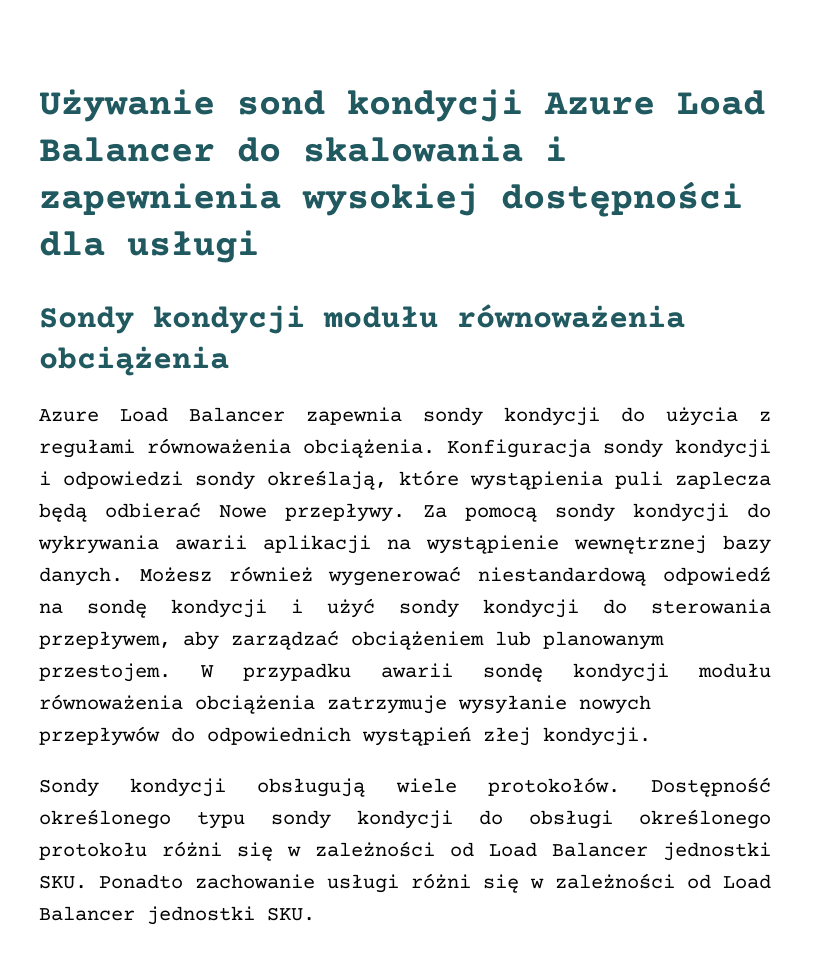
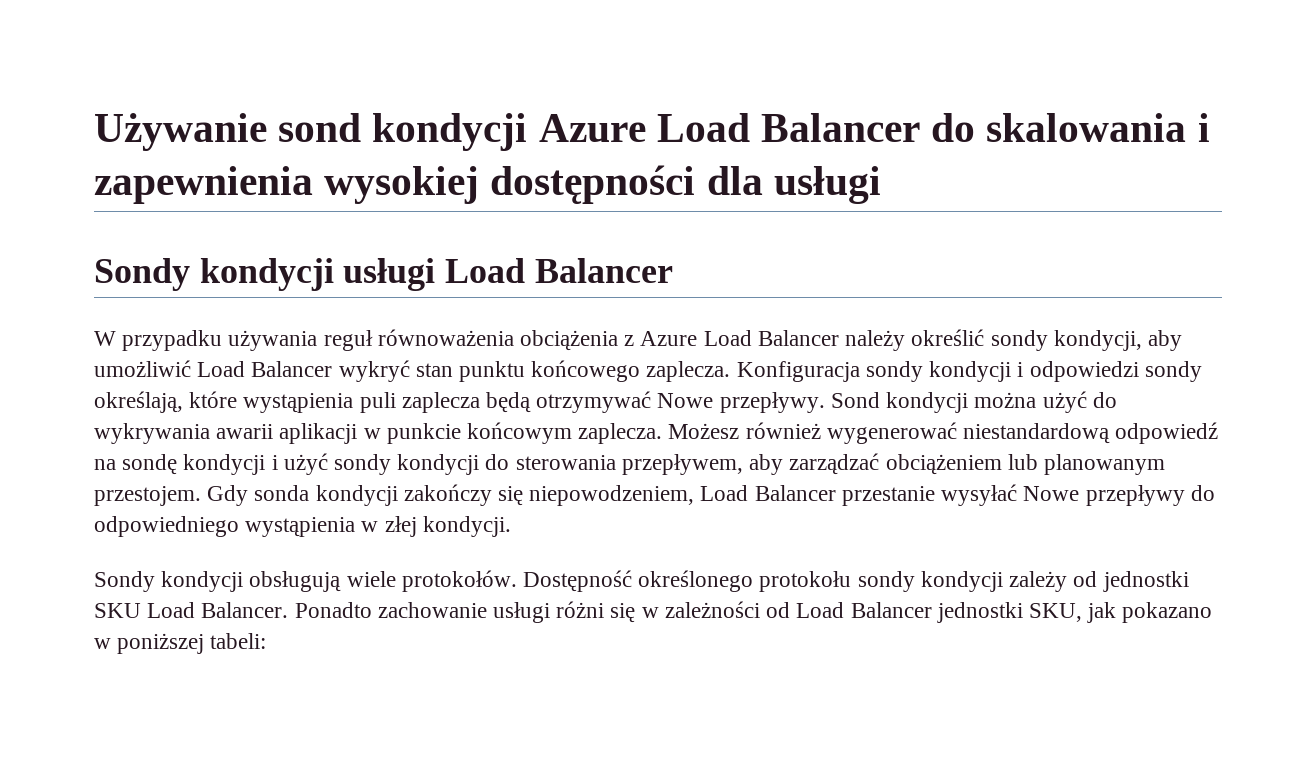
[323,304,685,328] [39,346,229,376] [39,407,771,426] [39,438,435,458] modułu równoważenia obciążenia // Azure Load Balancer zapewnia sondy kondycji do użycia z regułami równoważenia obciążenia. -> [343,258,673,291] [94,329,1182,351] [94,360,731,382] usługi Load Balancer // W przypadku używania reguł równoważenia obciążenia z Azure Load Balancer należy określić sondy kondycji, aby umożliwić Load Balancer wykryć stan punktu końcowego zaplecza.
[105,502,201,518] odbierać -> [536,391,652,413] otrzymywać
[423,503,771,522] [38,535,771,554] [39,567,123,586] Za pomocą sondy kondycji do wykrywania awarii aplikacji na wystąpienie wewnętrznej bazy danych. -> [830,391,1117,413] [94,422,663,444] Sond kondycji można użyć do wykrywania awarii aplikacji w punkcie końcowym zaplecza.
[200,663,771,682] [39,694,651,714] [39,726,471,746] W przypadku awarii sondę kondycji modułu równoważenia obciążenia zatrzymuje wysyłanie nowych przepływów do odpowiednich wystąpień -> [207,484,1215,506] [94,516,379,537] Gdy sonda kondycji zakończy się niepowodzeniem, Load Balancer przestanie wysyłać Nowe przepływy do odpowiedniego wystąpienia w
[197,809,771,829] [39,841,771,861] [39,875,87,889] typu sondy kondycji do obsługi określonego protokołu różni się w zależności od Load Balancer jednostki SKU. -> [759,571,1189,592] [94,602,289,618] protokołu sondy kondycji zależy od jednostki SKU Load Balancer.
[267,907,315,921] SKU. -> [1028,602,1213,623] [94,633,267,654] SKU, jak pokazano w poniższej tabeli:

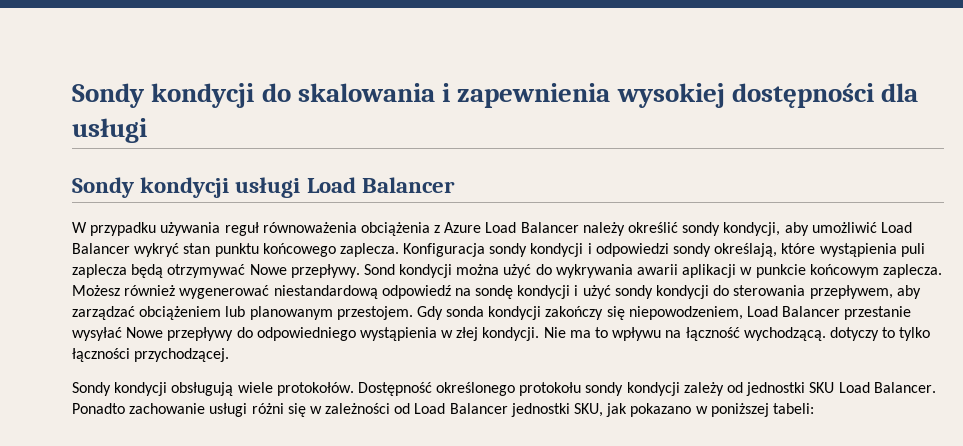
[94,113,921,151] Używanie sond kondycji Azure Load Balancer -> [72,83,255,108] Sondy kondycji
(511, 526) none -> [543,327,931,341] [72,348,230,362] Nie ma to wpływu na łączność wychodzącą. dotyczy to tylko łączności przychodzącej.

